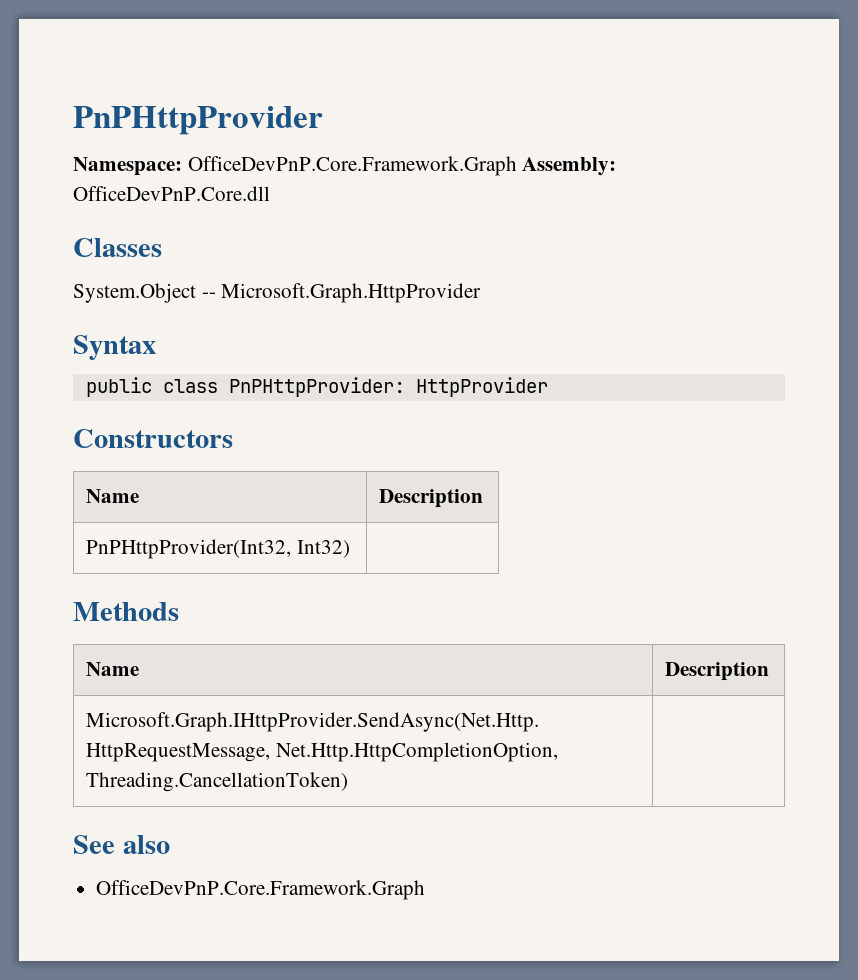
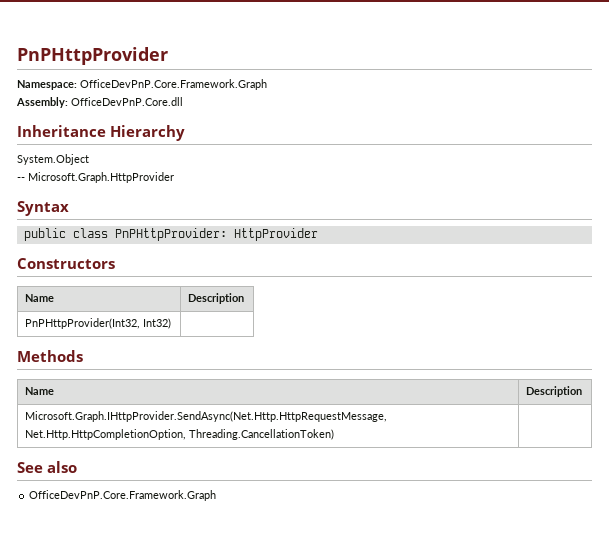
(517, 166) none -> (267, 84) //
[73,238,162,257] Classes -> [17,125,186,141] Inheritance Hierarchy
(196, 293) none -> (89, 159) //

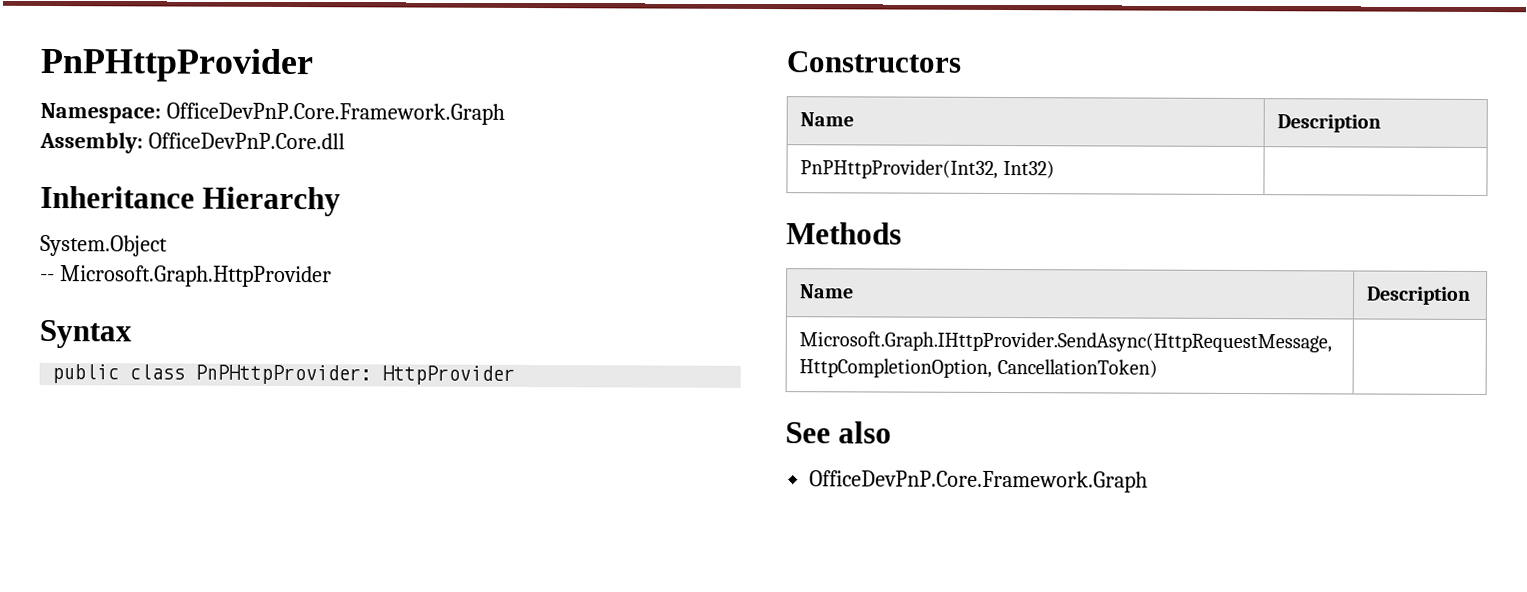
[24,411,387,422] [24,429,334,440] Microsoft.Graph.IHttpProvider.SendAsync(Net.Http.HttpRequestMessage, Net.Http.HttpCompletionOption, Threading.CancellationToken) -> [799,331,1333,353] [799,358,1158,378] Microsoft.Graph.IHttpProvider.SendAsync(HttpRequestMessage, HttpCompletionOption, CancellationToken)

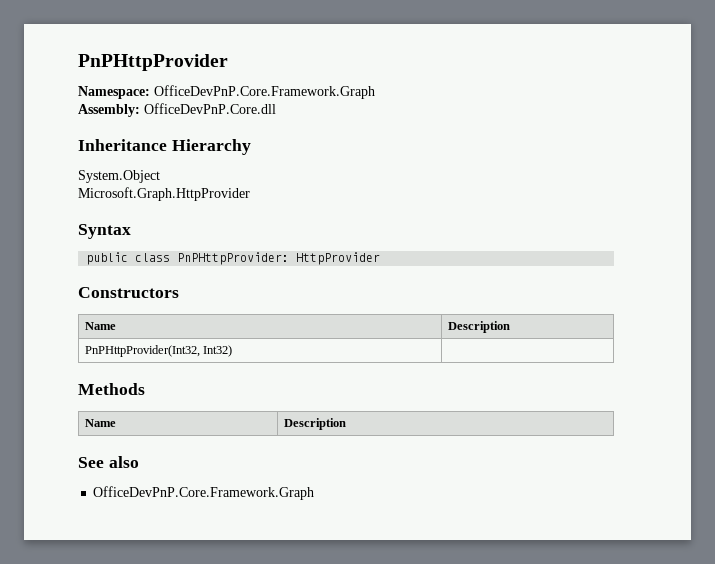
[40,273,55,282] -- -> (160, 176) none
[799,331,1333,353] [799,358,1158,378] // Microsoft.Graph.IHttpProvider.SendAsync(HttpRequestMessage, HttpCompletionOption, CancellationToken) | -> (346, 424) none

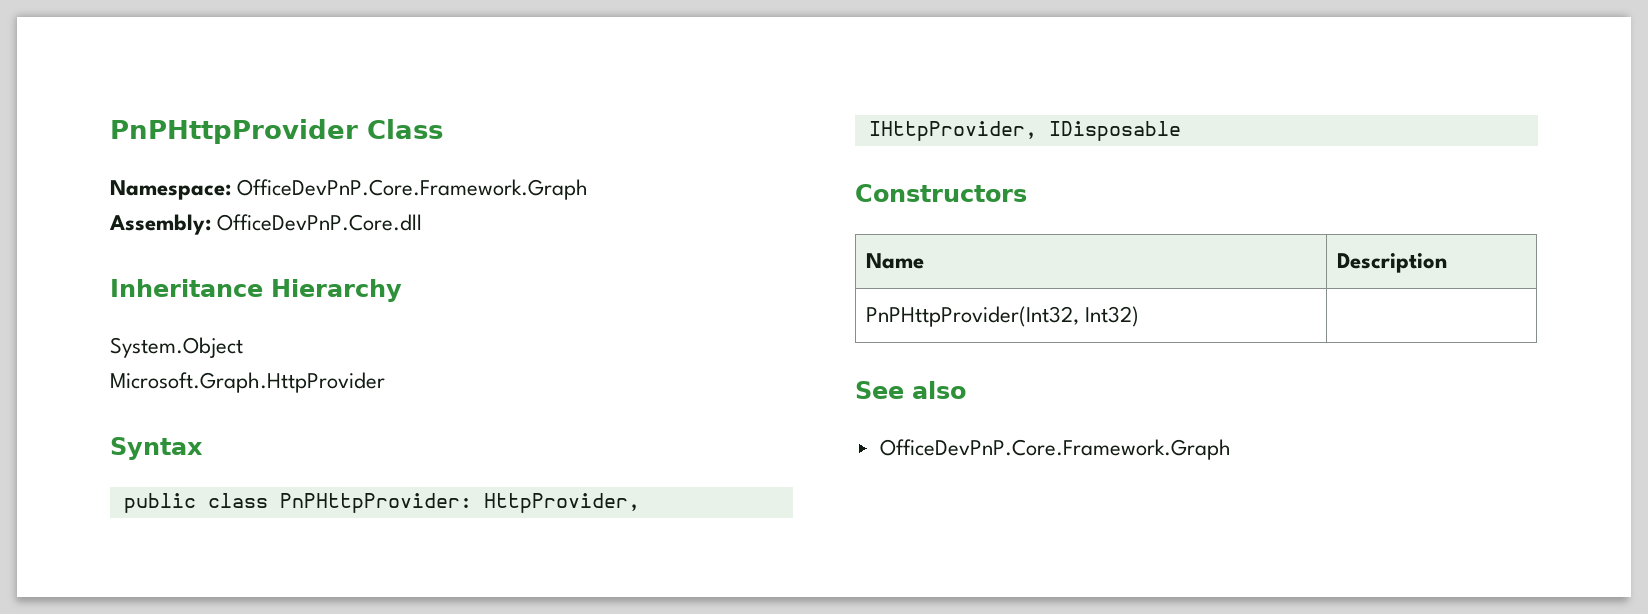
(228, 62) none -> [367,119,443,139] Class
[296,252,381,265] HttpProvider -> [483,493,640,513] [868,121,1181,141] HttpProvider, IHttpProvider, IDisposable
[78,383,145,395] [84,419,116,427] [283,418,346,430] // Methods // Name | Description -> (1140, 316) none

